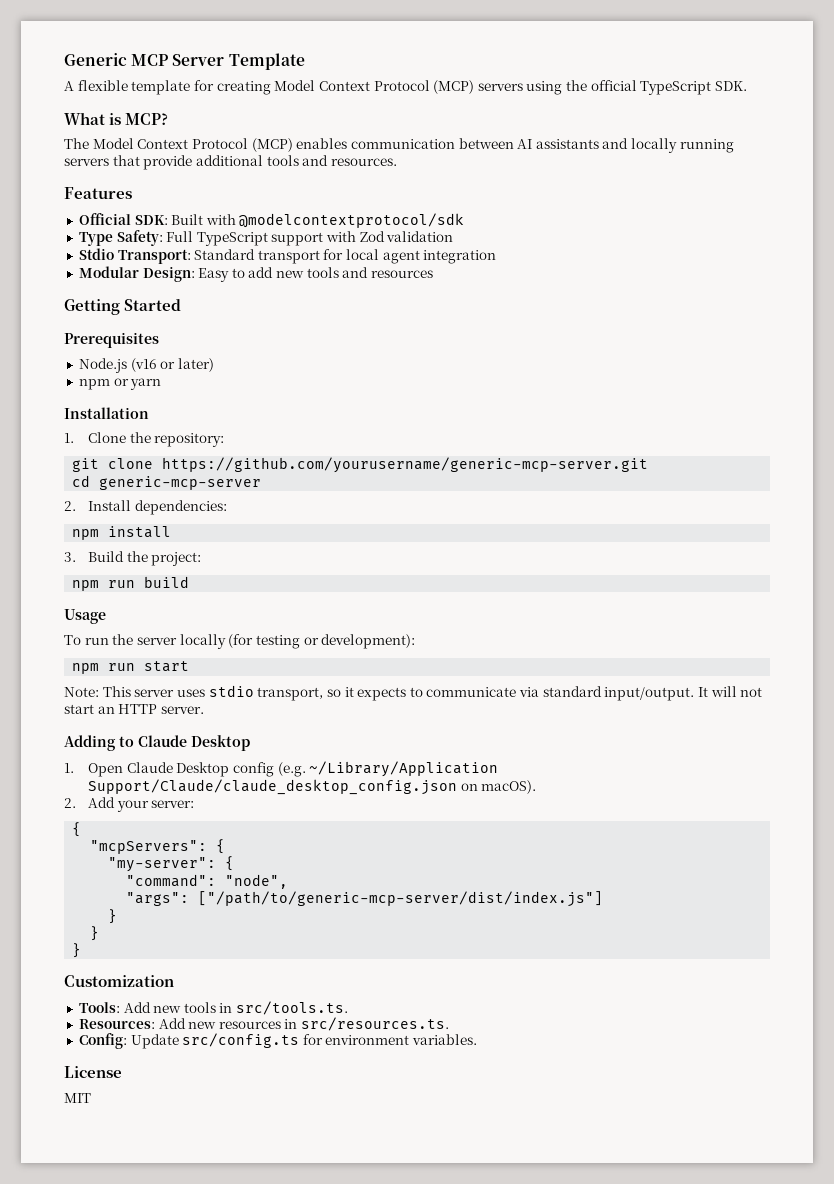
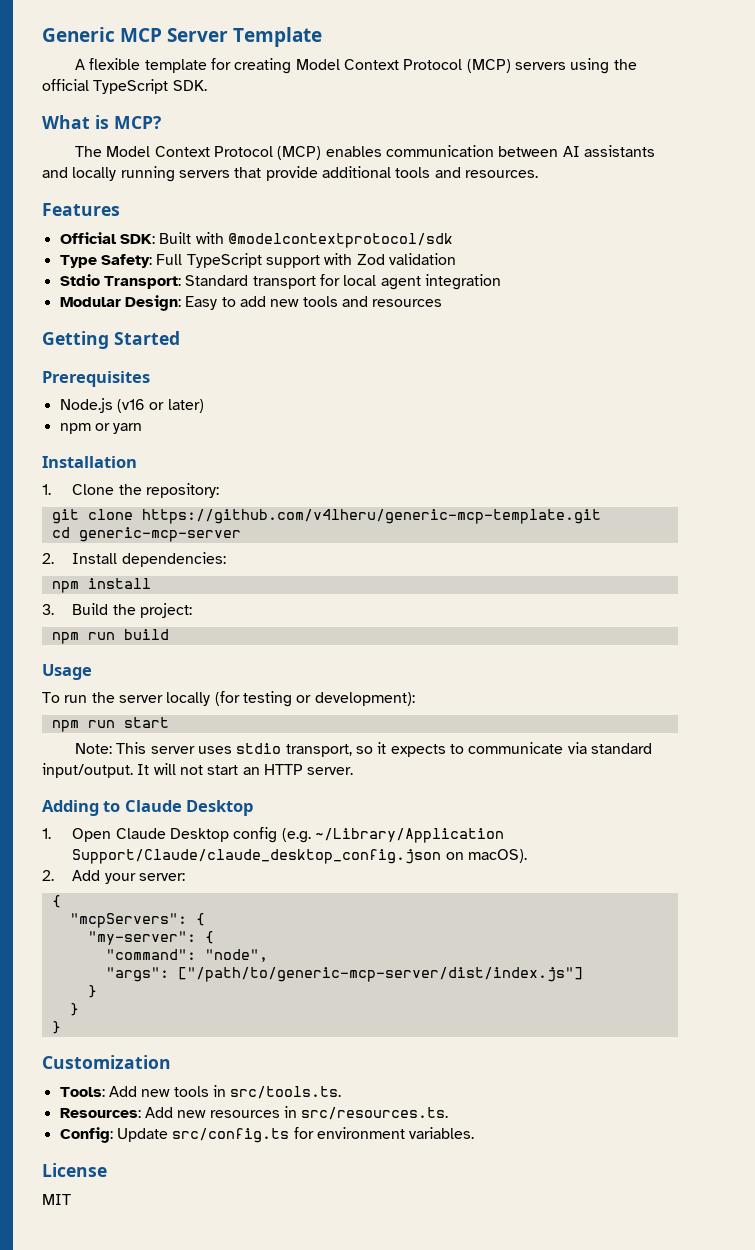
[162,457,649,473] https://github.com/yourusername/generic-mcp-server.git -> [141,509,601,524] https://github.com/v4lheru/generic-mcp-template.git

